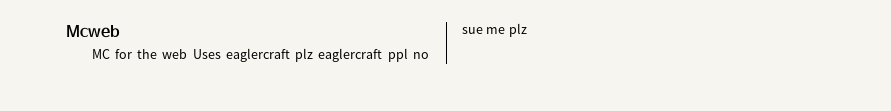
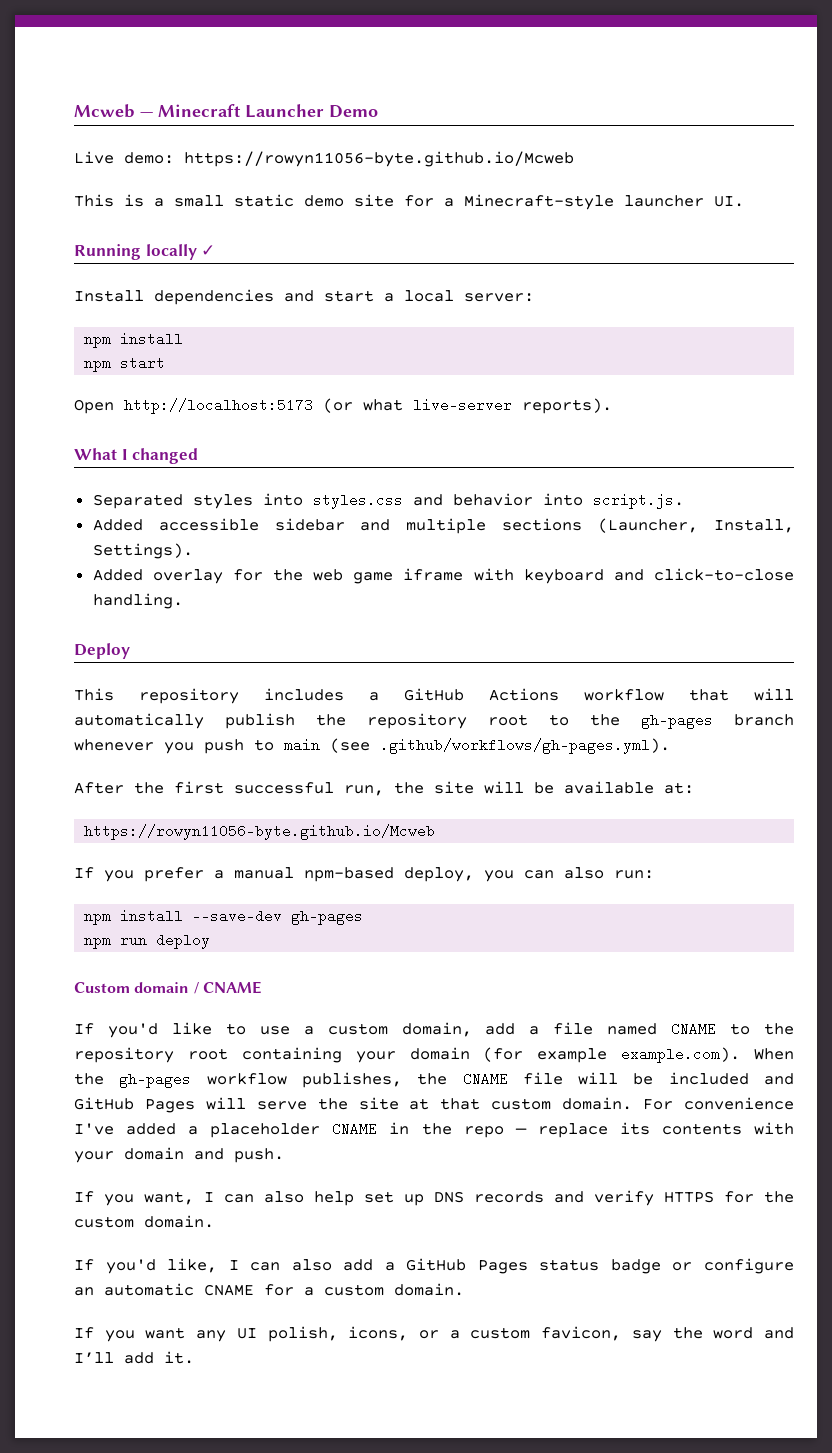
[91,48,430,62] [462,23,527,37] // MC for the web Uses eaglercraft plz eaglercraft ppl no sue me plz -> [140,104,378,118] [74,151,574,167] [74,194,744,210] [74,244,216,260] [74,289,534,305] [84,332,184,348] [84,356,166,372] [74,398,612,414] [74,448,199,464] [92,493,684,509] [92,518,794,534] [92,543,193,559] [92,568,794,584] [92,593,183,609] [74,643,130,659] [74,688,794,704] [74,713,794,729] [74,738,670,754] [74,781,694,796] [84,824,436,840] [74,867,654,882] [84,909,364,925] [84,933,211,949] [74,981,262,994] [74,1022,795,1038] [74,1047,794,1063] [74,1072,794,1088] [74,1097,794,1113] [74,1122,794,1138] [74,1147,284,1163] [74,1190,794,1206] [74,1215,214,1228] [74,1258,795,1274] [74,1283,464,1296] [74,1326,794,1342] [74,1351,194,1364] — Minecraft Launcher Demo // Live demo: https://rowyn11056-byte.github.io/Mcweb // This is a small static demo site for a Minecraft-style launcher UI. // Running locally ✓ // Install dependencies and start a local server: // npm install // npm start // Open http://localhost:5173 (or what live-server reports). // What I changed // Separated styles into styles.css and behavior into script.js. // Added accessible sidebar and multiple sections (Launcher, Install, Settings). // Added overlay for the web game iframe with keyboard and click-to-close handling. // Deploy // This repository includes a GitHub Actions workflow that will automatically publish the repository root to the gh-pages branch whenever you push to main (see .github/workflows/gh-pages.yml). // After the first successful run, the site will be available at: // https://rowyn11056-byte.github.io/Mcweb // If you prefer a manual npm-based deploy, you can also run: // npm install --save-dev gh-pages // npm run deploy // Custom domain / CNAME // If you'd like to use a custom domain, add a file named CNAME to the repository root containing your domain (for example example.com). When the gh-pages workflow publishes, the CNAME file will be included and GitHub Pages will serve the site at that custom domain. For convenience I've added a placeholder CNAME in the repo — replace its contents with your domain and push. // If you want, I can also help set up DNS records and verify HTTPS for the custom domain. // If you'd like, I can also add a GitHub Pages status badge or configure an automatic CNAME for a custom domain. // If you want any UI polish, icons, or a custom favicon, say the word and I’ll add it.

